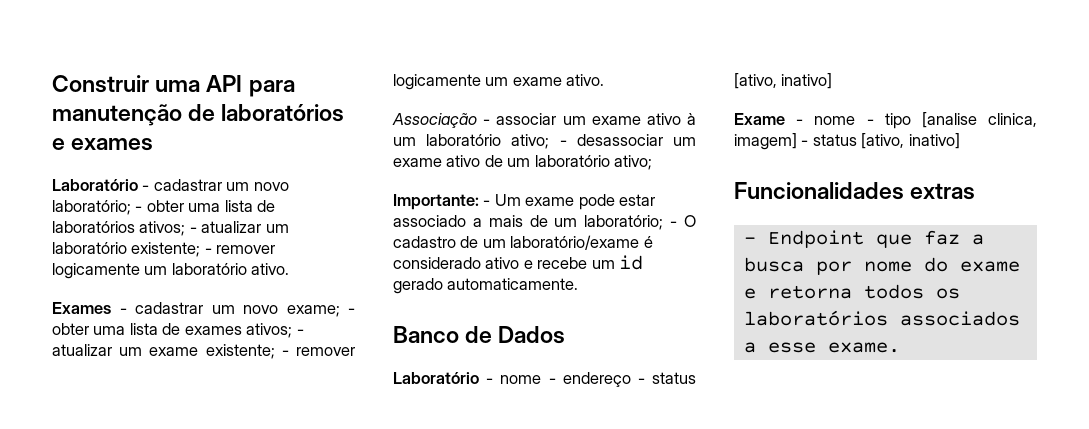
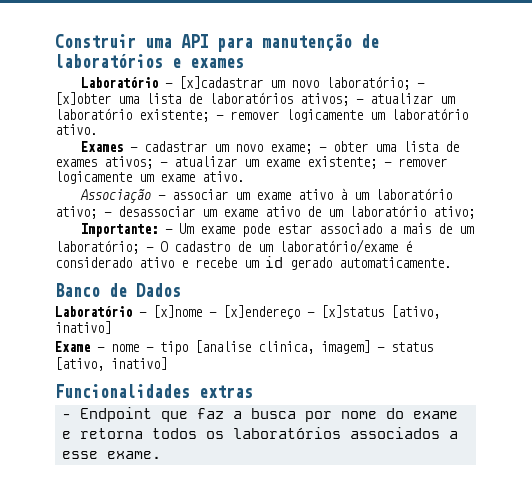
[153,179,222,191] cadastrar -> [179,76,264,89] [x]cadastrar
[146,200,184,212] obter -> [55,92,111,105] [x]obter
[500,372,696,387] nome - endereço - status -> [153,305,384,319] [x]nome - [x]endereço - [x]status

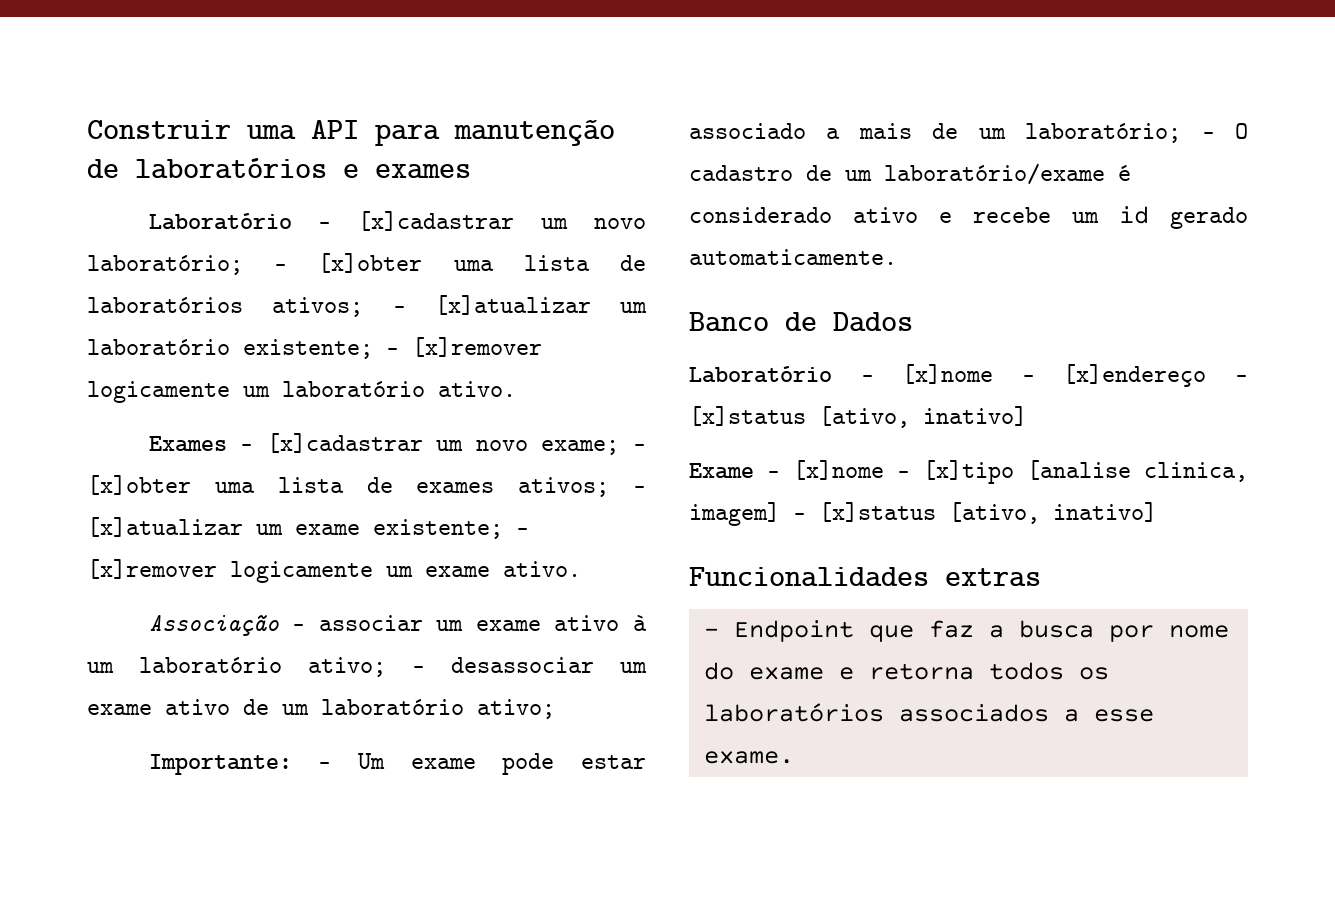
[370,93,433,104] atualizar -> [434,295,591,315] [x]atualizar
[230,111,279,120] remover -> [412,337,542,357] [x]remover
[144,141,208,152] cadastrar -> [266,433,423,453] [x]cadastrar
[333,141,369,152] obter -> [87,475,191,495] [x]obter
[174,156,237,167] atualizar -> [87,517,243,537] [x]atualizar
[398,158,447,167] remover -> [87,559,217,579] [x]remover
[111,341,188,355] nome - tipo -> [793,460,1014,484] [x]nome - [x]tipo
[391,342,433,352] status -> [819,502,936,522] [x]status

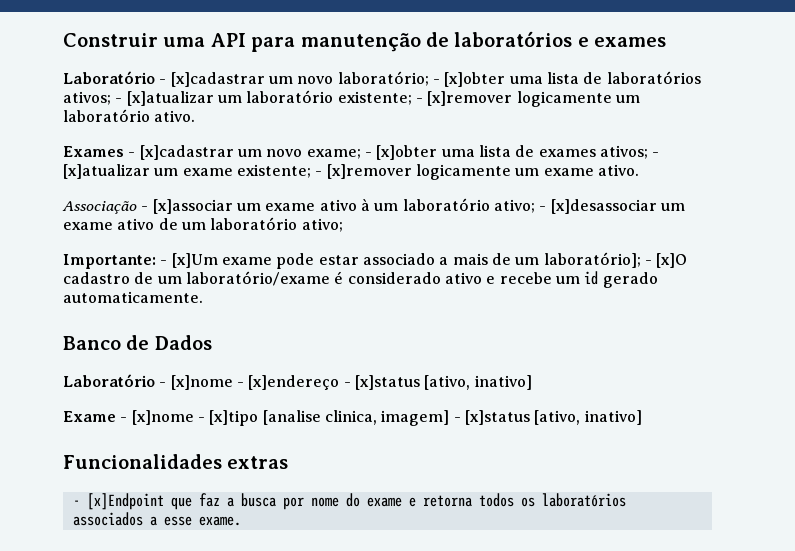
[318,615,423,631] associar -> [152,199,233,214] [x]associar
[451,657,594,673] desassociar -> [550,199,657,214] [x]desassociar
[357,753,385,769] Um -> [171,253,218,268] [x]Um
[1025,123,1248,143] laboratório; - O -> [543,252,688,268] laboratório]; - [x]O
[733,620,854,642] Endpoint -> [86,493,164,510] [x]Endpoint

